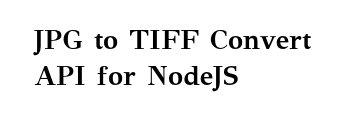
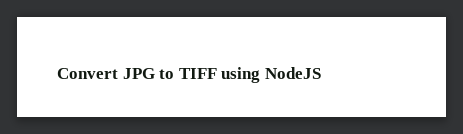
(33, 42) none -> [57,68,118,79] Convert
[210,29,311,50] [34,66,136,85] Convert API for -> [221,67,261,83] using

